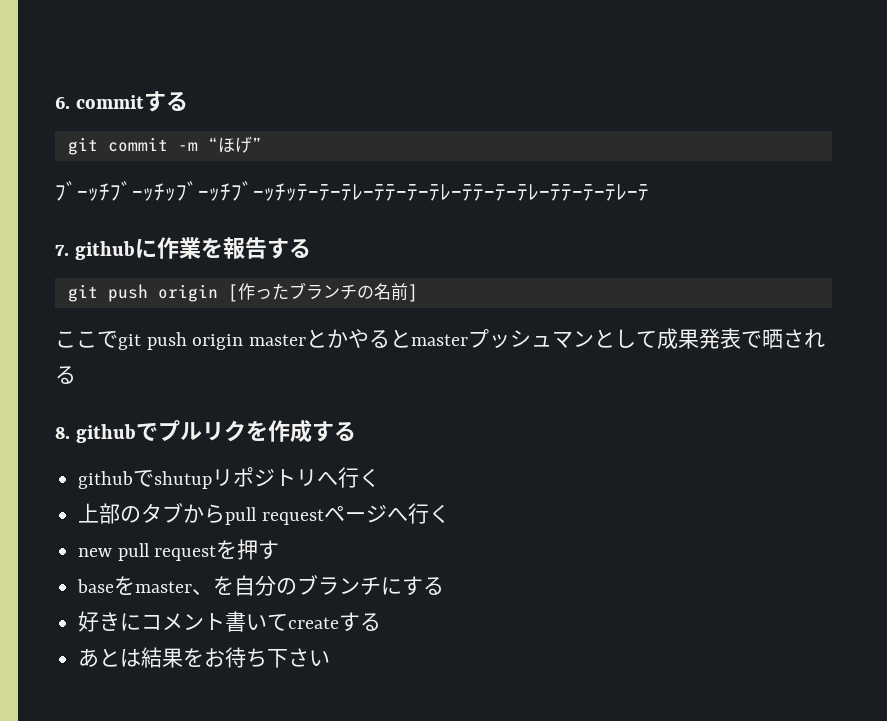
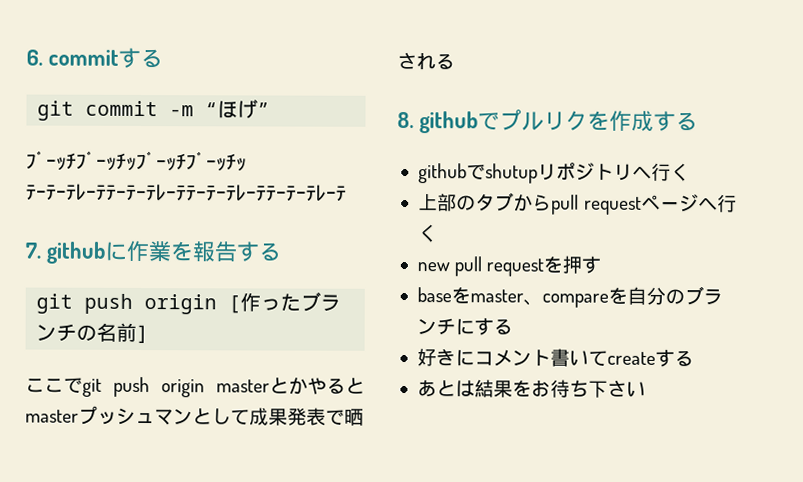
(297, 194) none -> (247, 164) //
(214, 592) none -> [541,293,609,308] compare

